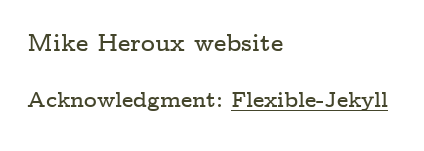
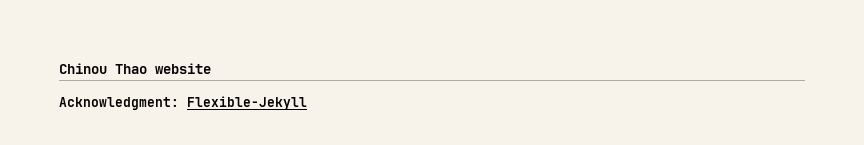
[27,33,185,51] Mike Heroux -> [59,63,147,74] Chinou Thao

